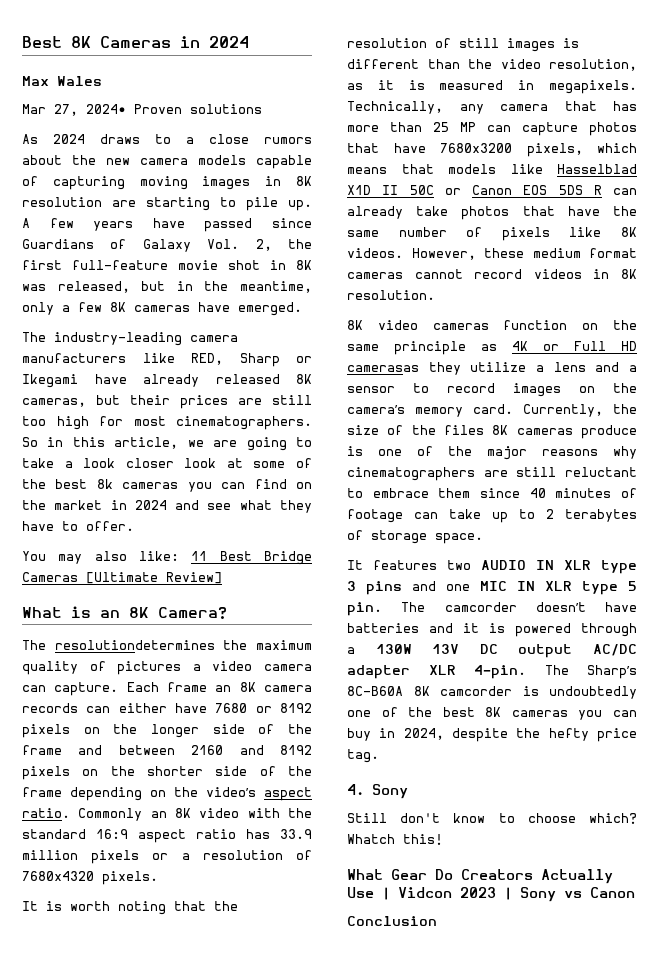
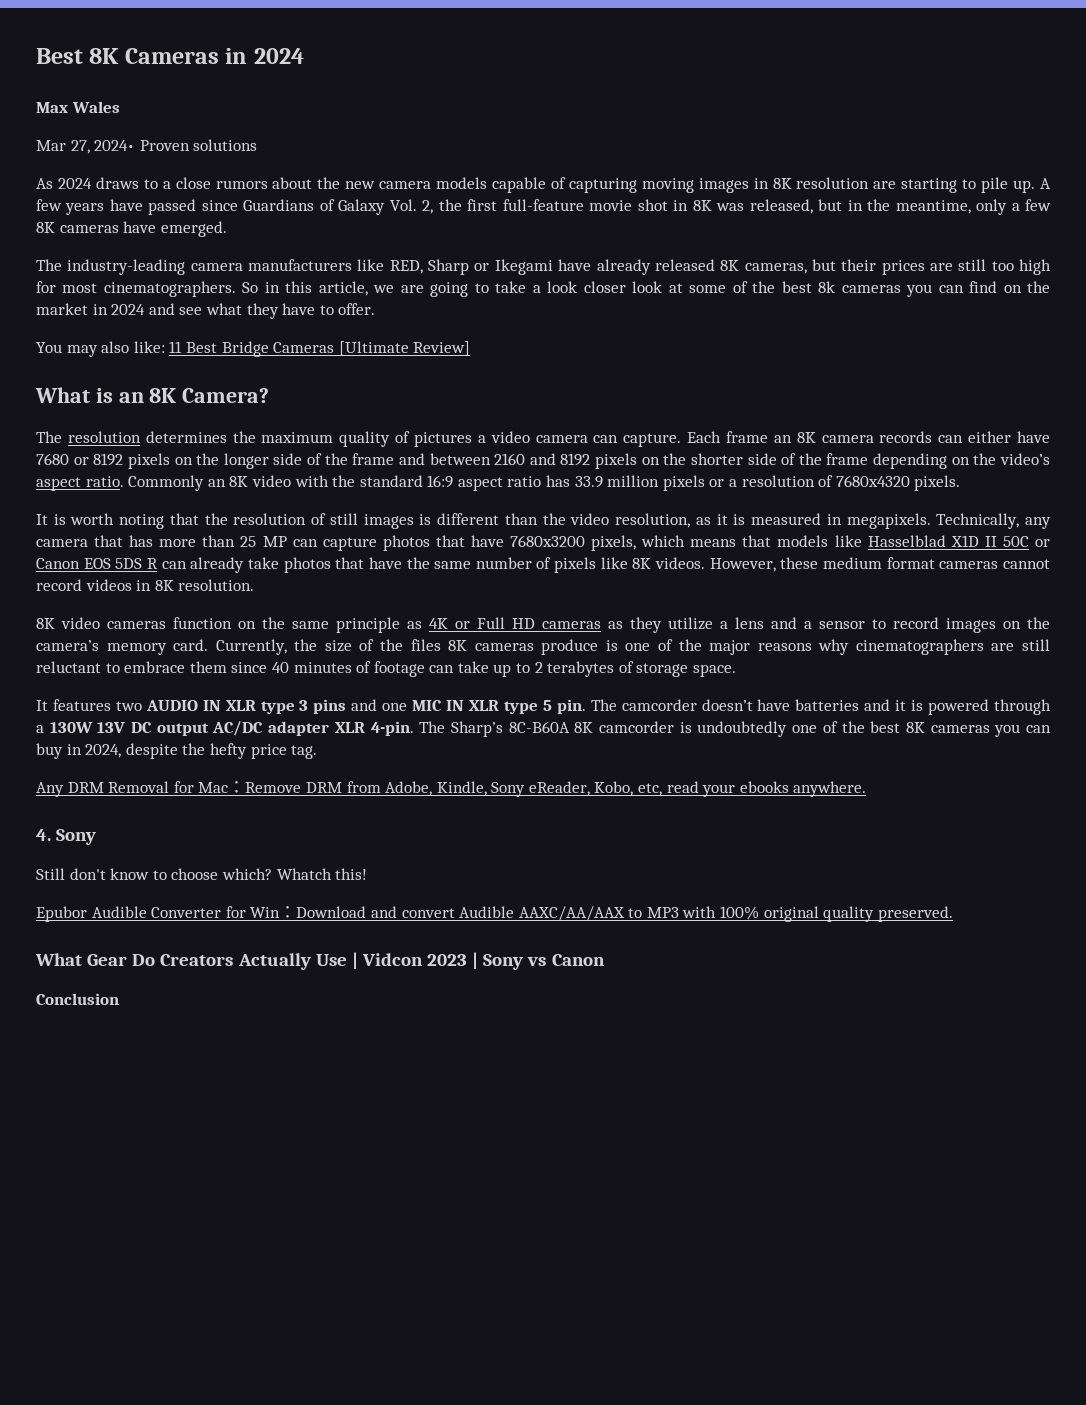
[54,640,215,650] resolutiondetermines -> [67,431,227,443] resolution determines
[347,365,419,372] camerasas -> [542,621,623,629] cameras as
(379, 756) none -> [36,781,867,797] // Any DRM Removal for Mac：Remove DRM from Adobe, Kindle, Sony eReader, Kobo, etc, read your ebooks anywhere.
(443, 839) none -> [36,906,953,922] // Epubor Audible Converter for Win：Download and convert Audible AAXC/AA/AAX to MP3 with 100% original quality preserved.

